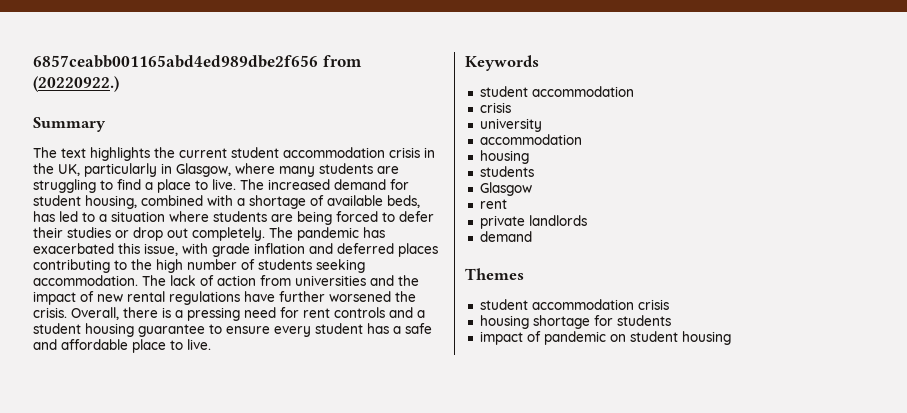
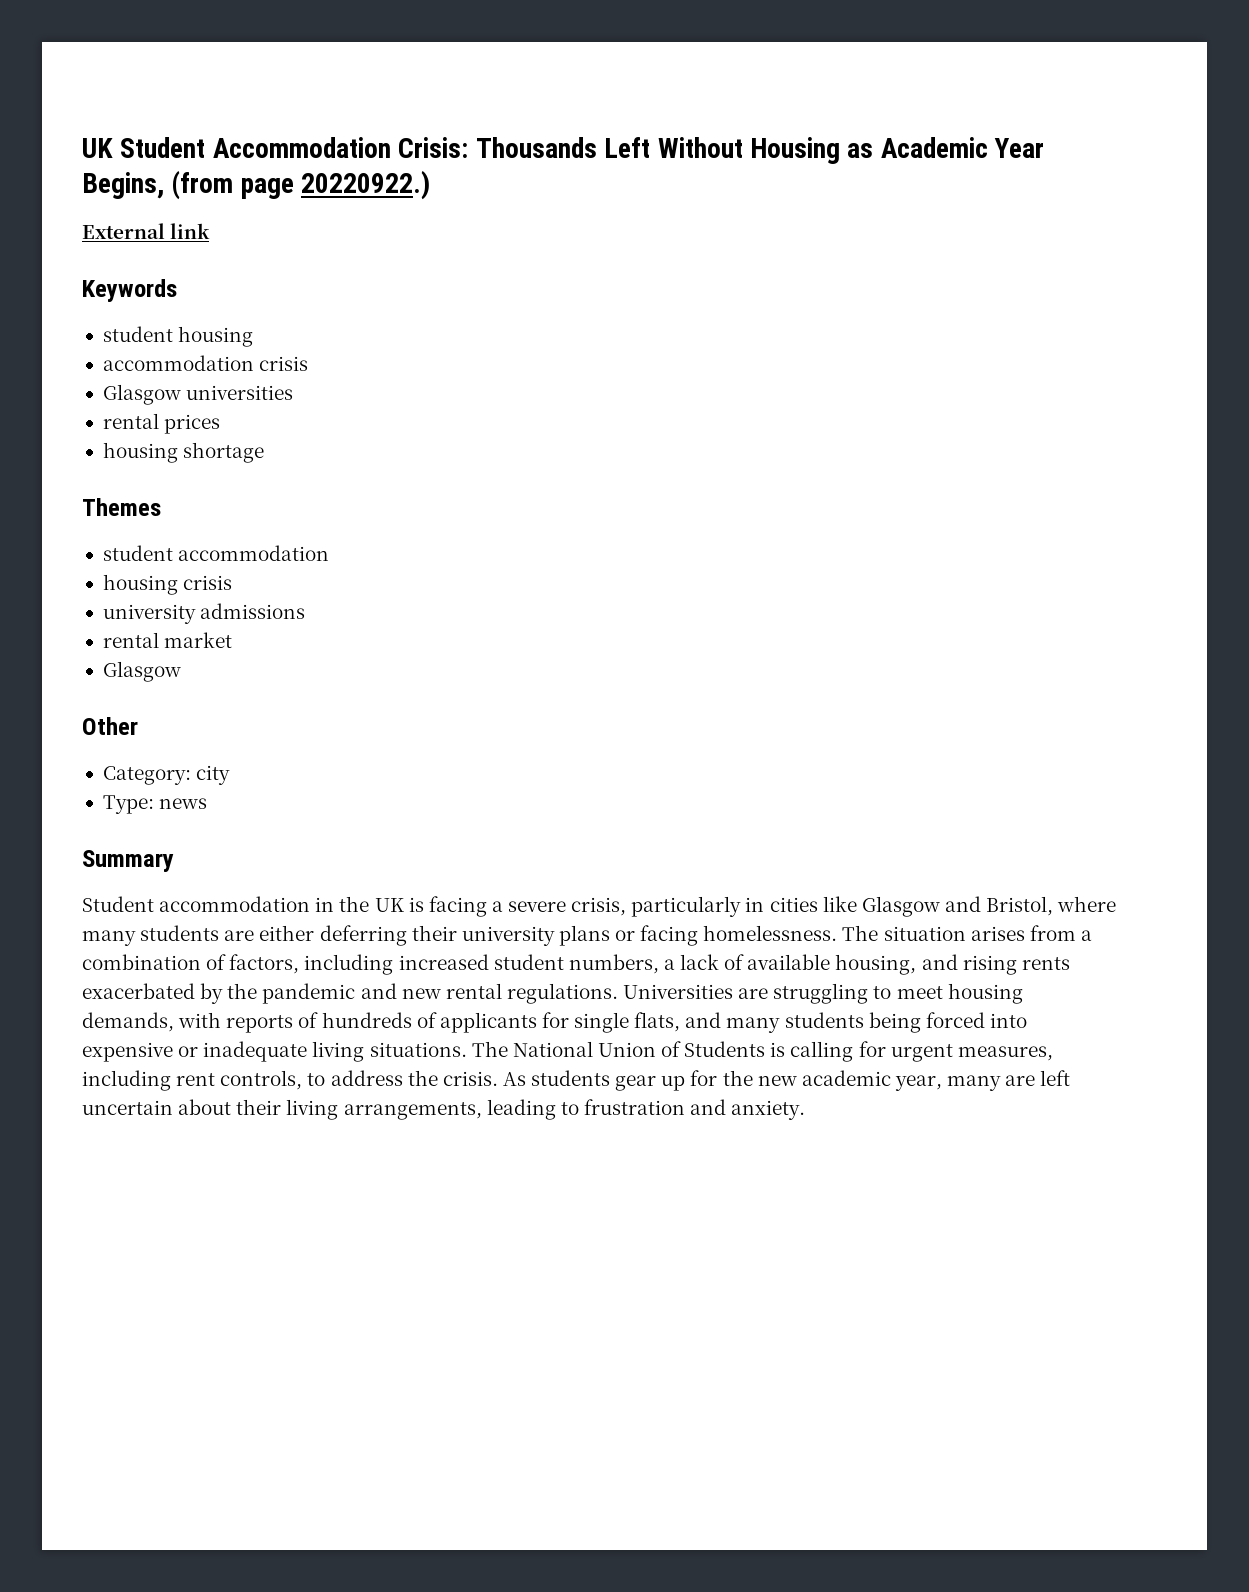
[33,55,362,68] [33,76,119,92] [33,117,106,132] [33,147,435,161] [33,163,399,177] [33,179,409,193] [33,195,420,209] [33,211,434,225] [33,227,385,241] [33,243,438,257] [33,259,365,273] [33,275,419,286] [33,291,416,305] [33,307,425,321] [33,323,432,337] [33,339,211,353] 6857ceabb001165abd4ed989dbe2f656 from (20220922.) // Summary // The text highlights the current student accommodation crisis in the UK, particularly in Glasgow, where many students are struggling to find a place to live. The increased demand for student housing, combined with a shortage of available beds, has led to a situation where students are being forced to defer their studies or drop out completely. The pandemic has exacerbated this issue, with grade inflation and deferred places contributing to the high number of students seeking accommodation. The lack of action from universities and the impact of new rental regulations have further worsened the crisis. Overall, there is a pressing need for rent controls and a student housing guarantee to ensure every student has a safe and affordable place to live. -> [82,137,1045,164] [82,171,431,200] [82,223,211,239] UK Student Accommodation Crisis: Thousands Left Without Housing as Academic Year Begins, (from page 20220922.) // External link
[531,86,634,97] [479,102,511,113] [479,118,542,132] [479,134,582,145] [479,150,529,164] [479,166,534,177] [479,182,532,196] [479,199,507,209] [479,215,587,229] [479,231,532,242] accommodation // crisis // university // accommodation // housing // students // Glasgow // rent // private landlords // demand -> [178,326,254,347] [102,355,309,371] [102,384,294,405] [102,413,221,434] [102,442,265,463] housing // accommodation crisis // Glasgow universities // rental prices // housing shortage
[637,299,669,310] [479,315,671,329] [479,331,731,345] crisis // housing shortage for students // impact of pandemic on student housing -> [102,574,233,595] [102,603,306,624] [102,632,233,648] [102,661,181,682] [82,717,138,735] [102,765,231,785] [102,795,208,814] [82,850,174,872] [82,896,1117,917] [82,925,1092,946] [82,954,1070,975] [82,983,1023,1004] [82,1012,1027,1033] [82,1041,1053,1062] [82,1070,1071,1091] [82,1099,806,1120] // housing crisis // university admissions // rental market // Glasgow // Other // Category: city // Type: news // Summary // Student accommodation in the UK is facing a severe crisis, particularly in cities like Glasgow and Bristol, where many students are either deferring their university plans or facing homelessness. The situation arises from a combination of factors, including increased student numbers, a lack of available housing, and rising rents exacerbated by the pandemic and new rental regulations. Universities are struggling to meet housing demands, with reports of hundreds of applicants for single flats, and many students being forced into expensive or inadequate living situations. The National Union of Students is calling for urgent measures, including rent controls, to address the crisis. As students gear up for the new academic year, many are left uncertain about their living arrangements, leading to frustration and anxiety.

